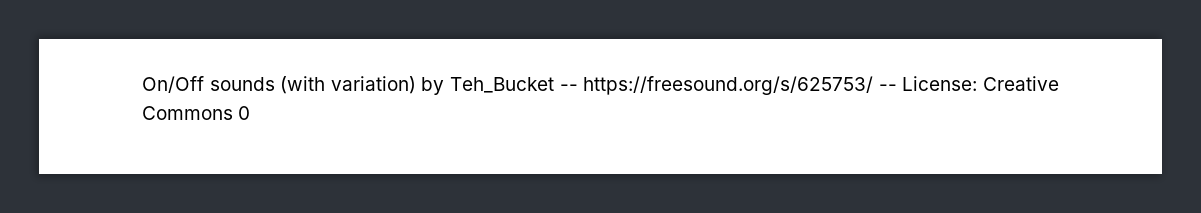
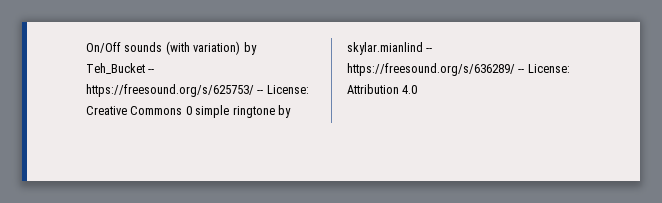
(251, 113) none -> [195,105,291,118] [347,42,433,55] [347,63,570,76] [347,84,418,94] simple ringtone by skylar.mianlind -- https://freesound.org/s/636289/ -- License: Attribution 4.0

